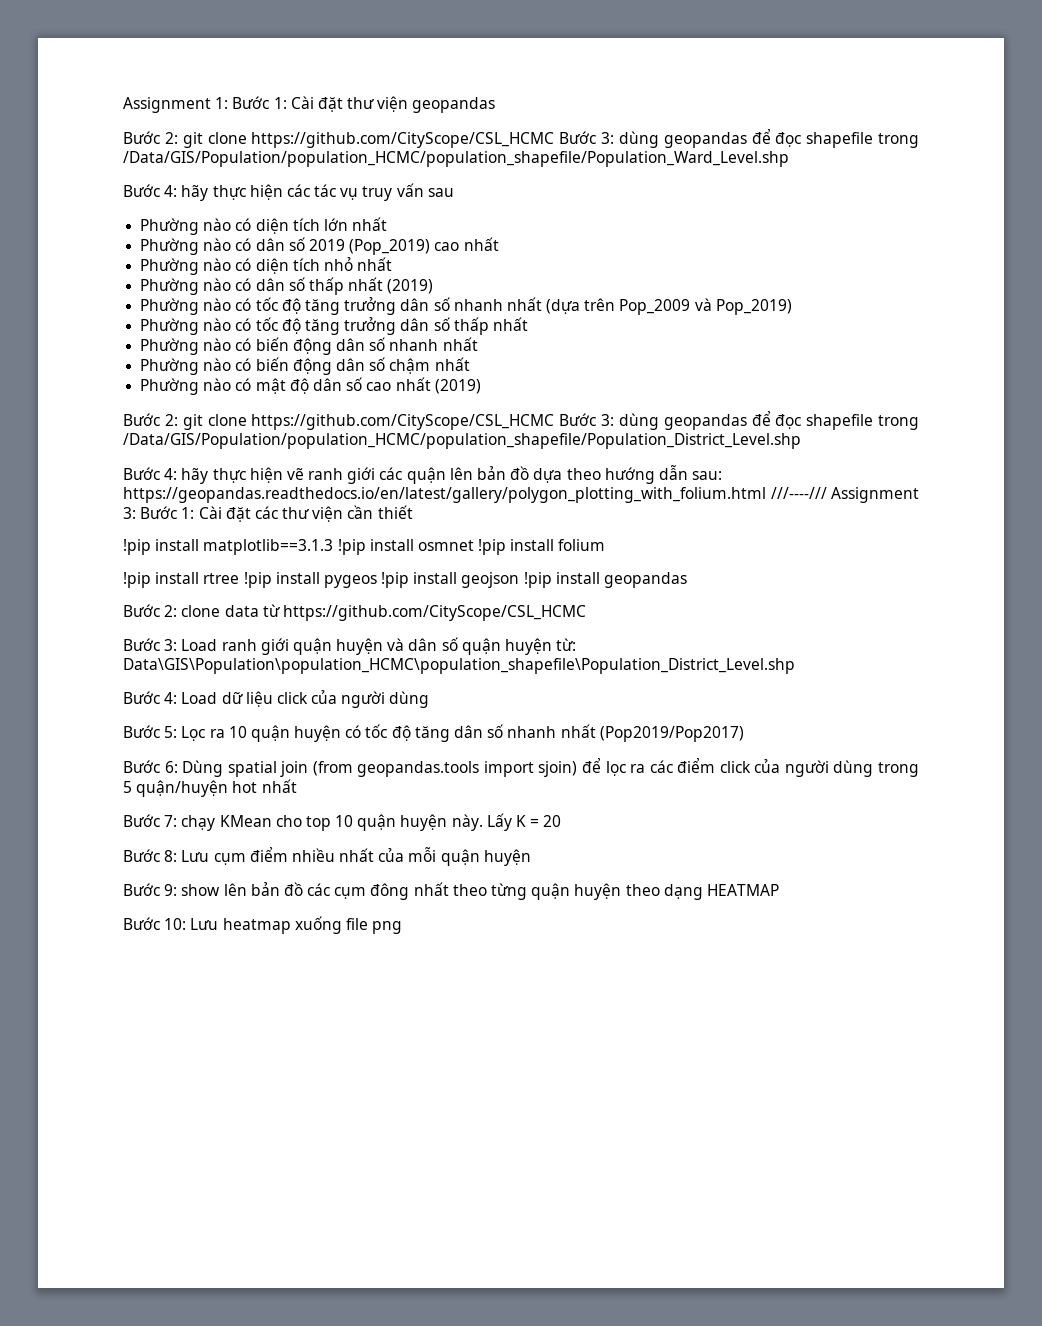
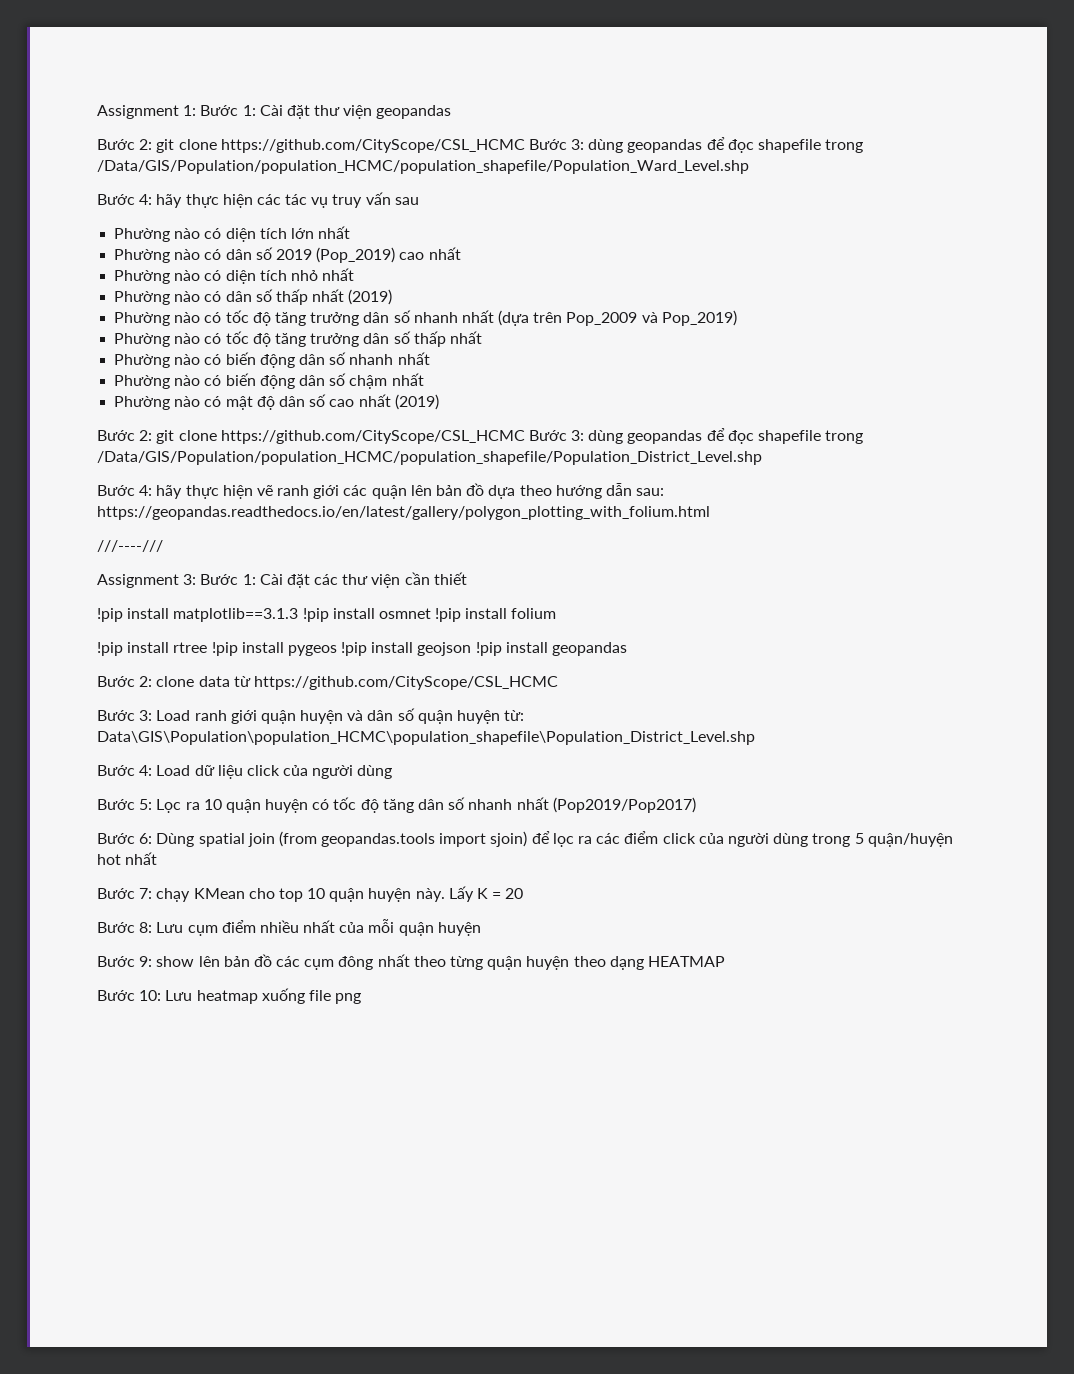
(766, 495) none -> (710, 513) //
(827, 493) none -> (163, 546) //

